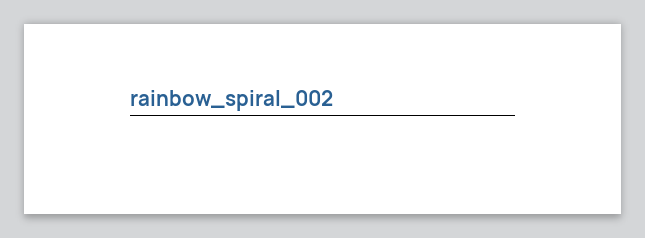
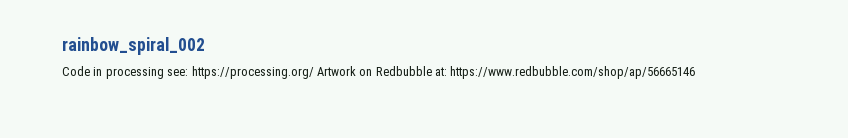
(333, 100) none -> [62,66,696,79] // Code in processing see: https://processing.org/ Artwork on Redbubble at: https://www.redbubble.com/shop/ap/56665146

